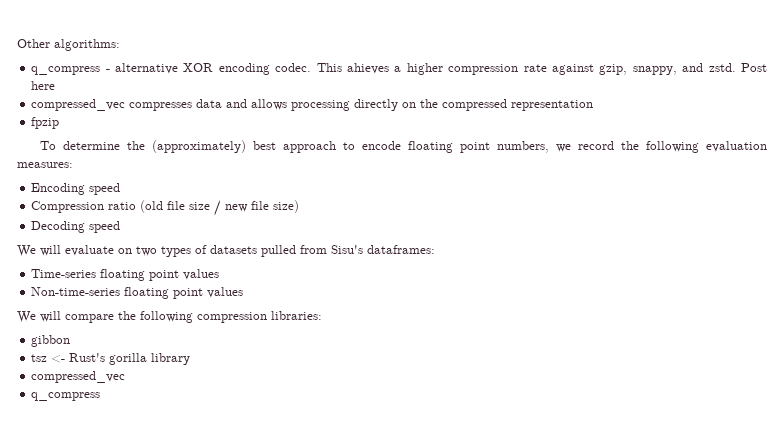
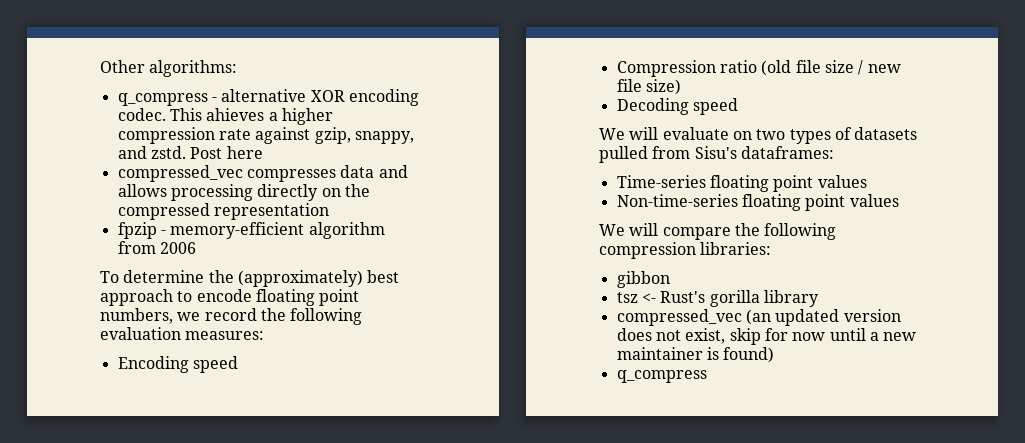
(60, 123) none -> [160,222,385,239] [117,241,196,254] - memory-efficient algorithm from 2006
(126, 377) none -> [745,309,901,326] [616,328,917,345] [616,347,775,363] (an updated version does not exist, skip for now until a new maintainer is found)

